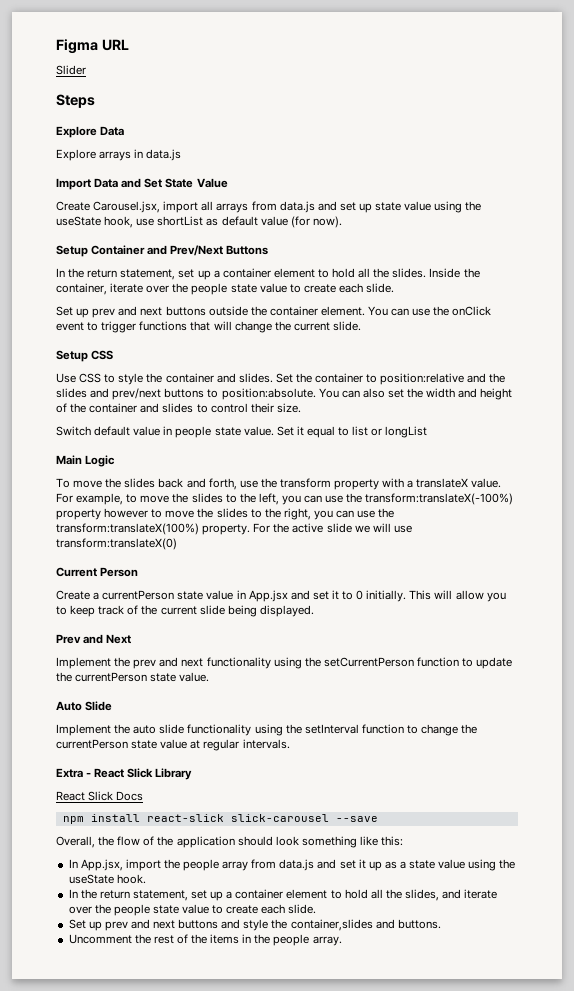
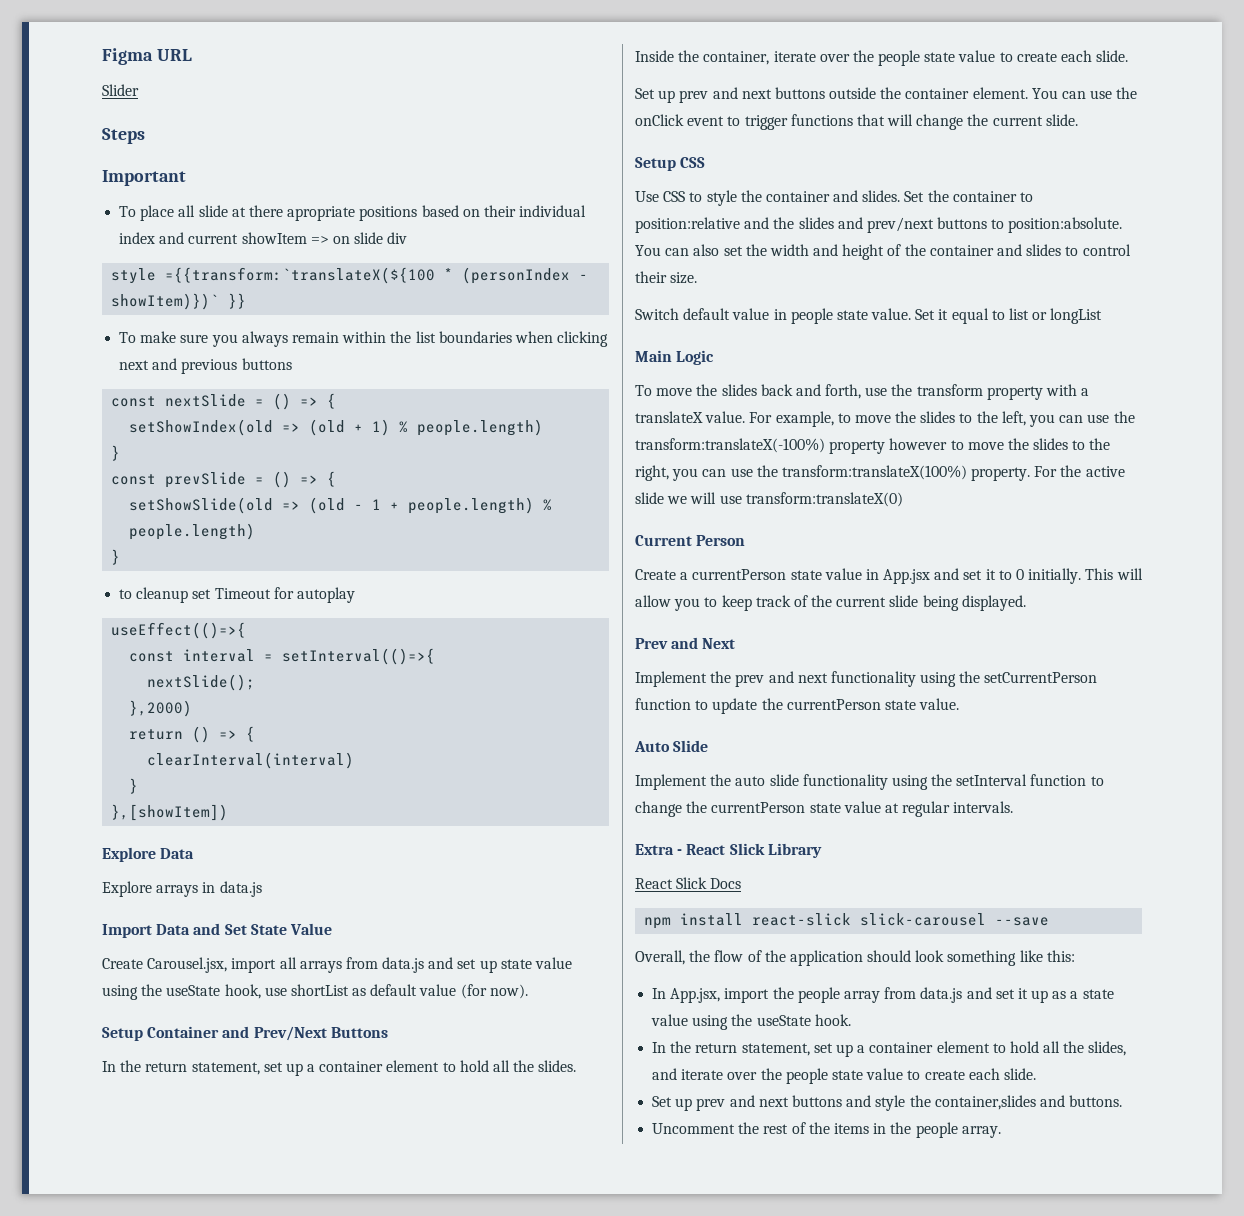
(95, 101) none -> [102,170,186,186] [119,205,587,221] [119,232,408,244] [111,267,589,284] [111,293,247,310] [119,331,609,347] [119,358,292,374] [111,393,337,410] [129,419,544,436] [111,445,121,461] [111,471,337,488] [129,497,553,514] [129,523,256,540] [111,549,121,565] [119,587,355,603] [111,622,247,639] [129,648,436,665] [147,674,256,691] [129,700,193,717] [129,726,256,743] [147,752,355,769] [129,778,139,794] [111,804,229,821] // Important // To place all slide at there apropriate positions based on their individual index and current showItem => on slide div // style ={{transform:`translateX(${100 * (personIndex - showItem)})` }} // To make sure you always remain within the list boundaries when clicking next and previous buttons // const nextSlide = () => { // setShowIndex(old => (old + 1) % people.length) // } // const prevSlide = () => { // setShowSlide(old => (old - 1 + people.length) % people.length) // } // to cleanup set Timeout for autoplay // useEffect(()=>{ // const interval = setInterval(()=>{ // nextSlide(); // },2000) // return () => { // clearInterval(interval) // } // },[showItem])

